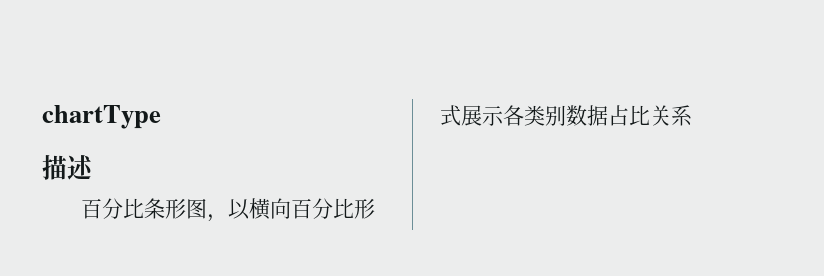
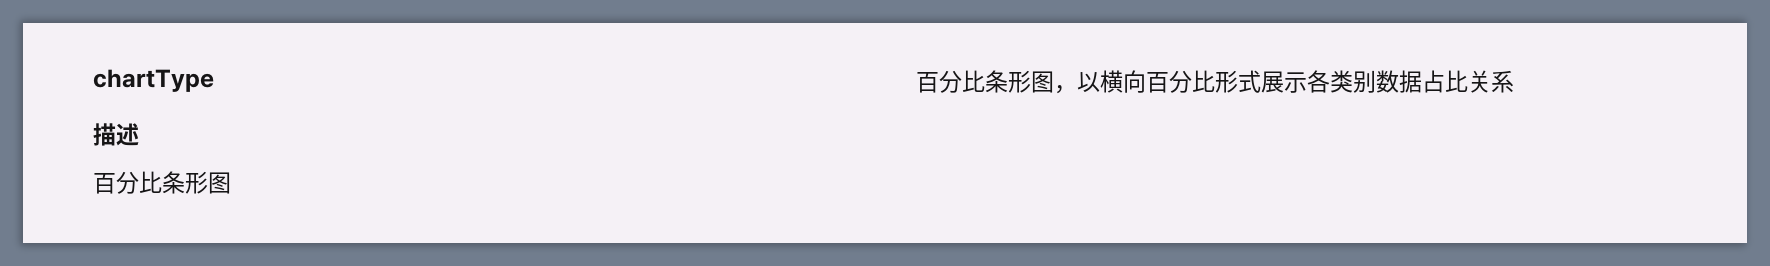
(207, 208) none -> [916,70,1054,93] // 百分比条形图

